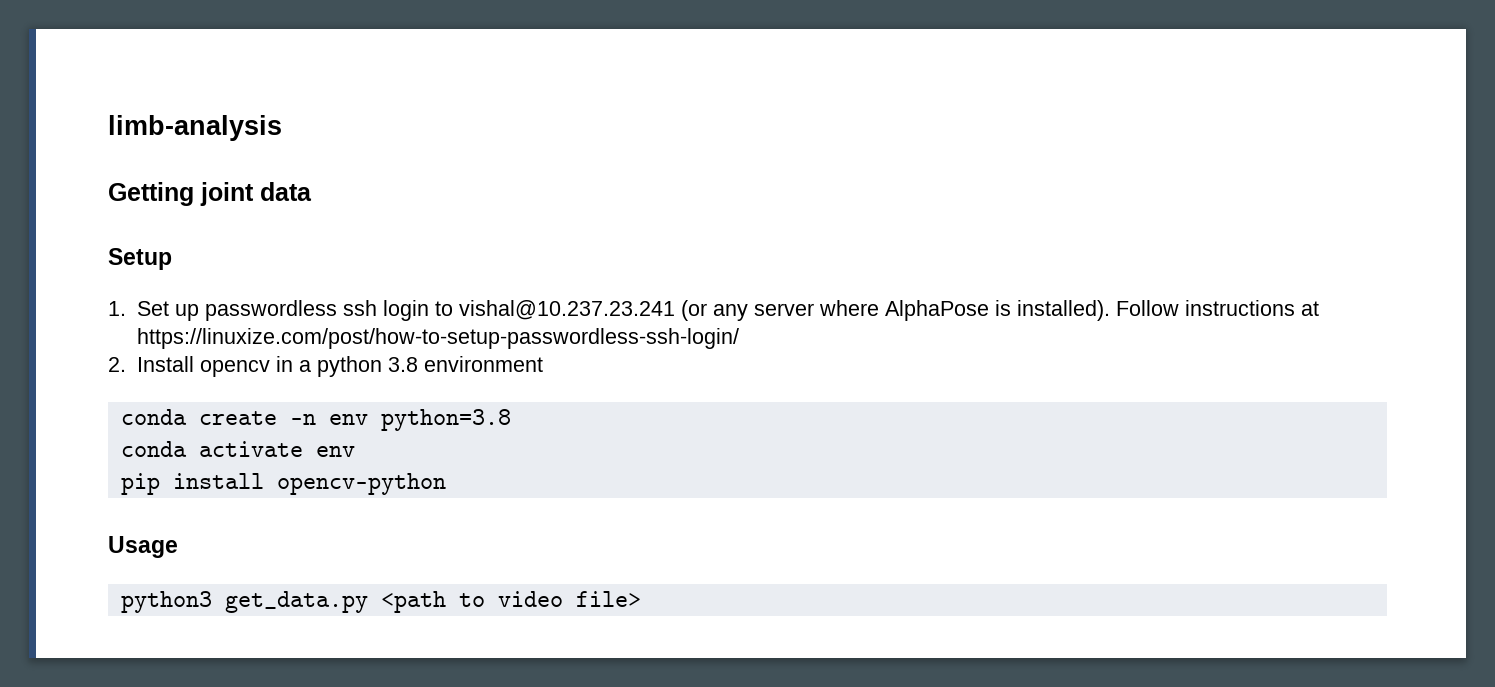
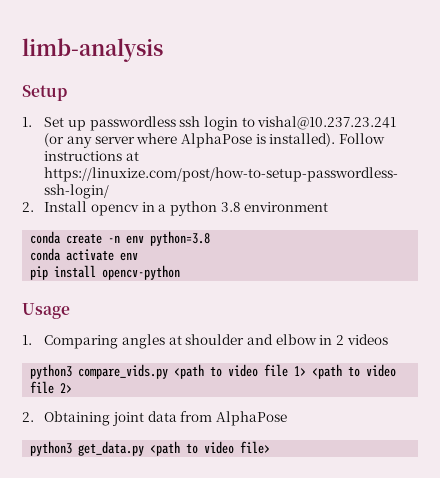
[108,182,312,206] // Getting joint data -> (163, 50) none
(178, 547) none -> [22,334,388,349] [30,364,397,379] [30,381,73,394] [22,411,287,426] // 1. Comparing angles at shoulder and elbow in 2 videos // python3 compare_vids.py <path to video file 1> <path to video file 2> // 2. Obtaining joint data from AlphaPose

